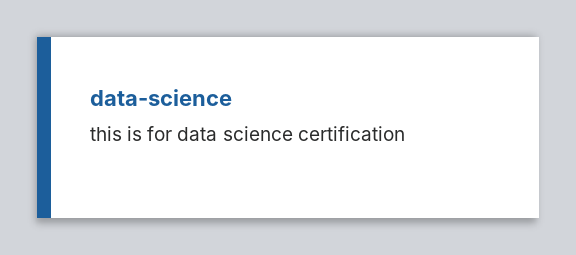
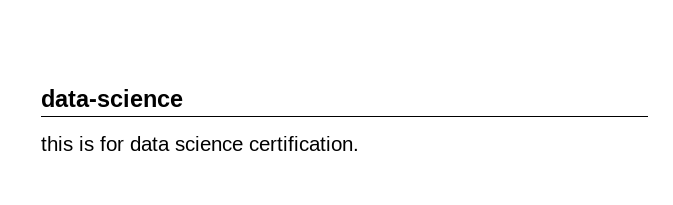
[297,126,405,141] certification -> [249,136,359,151] certification.

